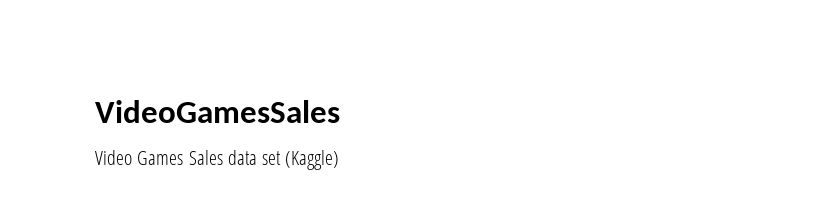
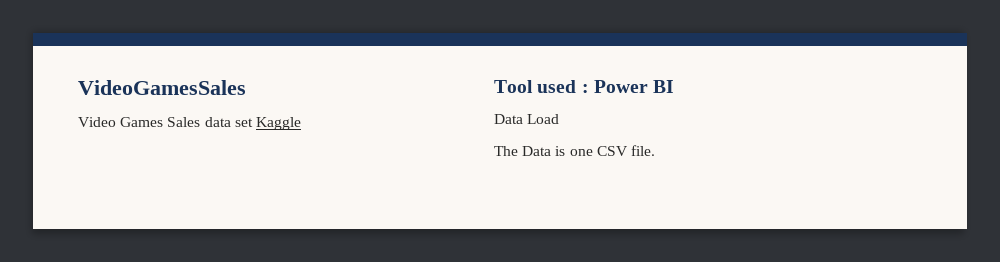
[285,150,340,170] (Kaggle) -> [255,117,301,130] [494,80,675,93] [494,114,560,124] [494,145,655,156] Kaggle // Tool used : Power BI // Data Load // The Data is one CSV file.

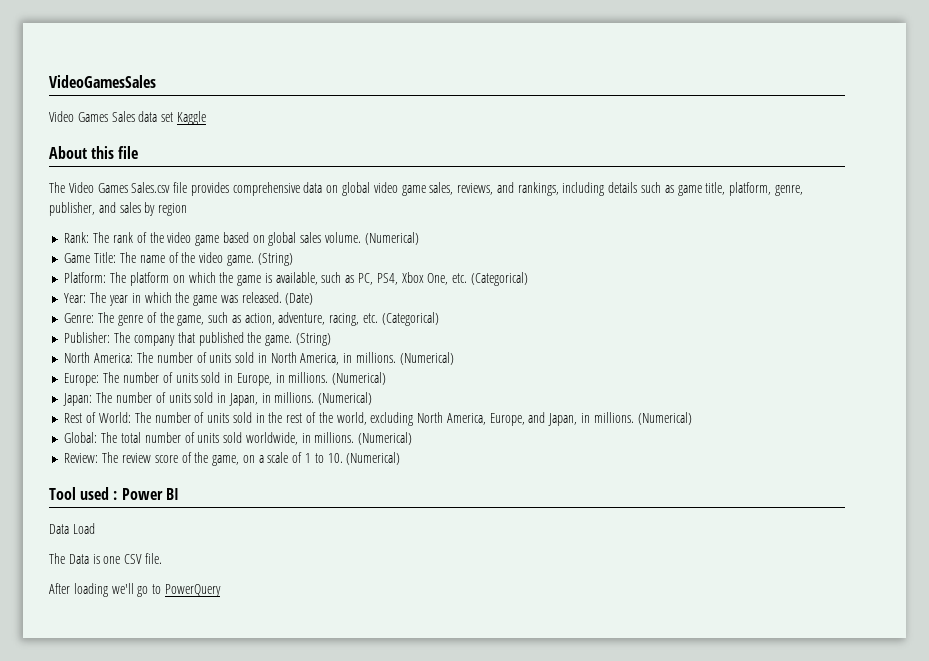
(301, 123) none -> [49,146,139,159] [49,182,803,196] [49,202,188,216] [64,232,419,246] [64,252,293,266] [64,272,528,286] [64,292,314,306] [64,312,439,326] [64,332,331,346] [64,352,454,365] [64,372,387,386] [63,392,373,406] [64,412,692,426] [64,432,413,445] [64,452,401,466] // About this file // The Video Games Sales.csv file provides comprehensive data on global video game sales, reviews, and rankings, including details such as game title, platform, genre, publisher, and sales by region // Rank: The rank of the video game based on global sales volume. (Numerical) // Game Title: The name of the video game. (String) // Platform: The platform on which the game is available, such as PC, PS4, Xbox One, etc. (Categorical) // Year: The year in which the game was released. (Date) // Genre: The genre of the game, such as action, adventure, racing, etc. (Categorical) // Publisher: The company that published the game. (String) // North America: The number of units sold in North America, in millions. (Numerical) // Europe: The number of units sold in Europe, in millions. (Numerical) // Japan: The number of units sold in Japan, in millions. (Numerical) // Rest of World: The number of units sold in the rest of the world, excluding North America, Europe, and Japan, in millions. (Numerical) // Global: The total number of units sold worldwide, in millions. (Numerical) // Review: The review score of the game, on a scale of 1 to 10. (Numerical)
(655, 150) none -> [49,583,221,597] // After loading we'll go to PowerQuery

